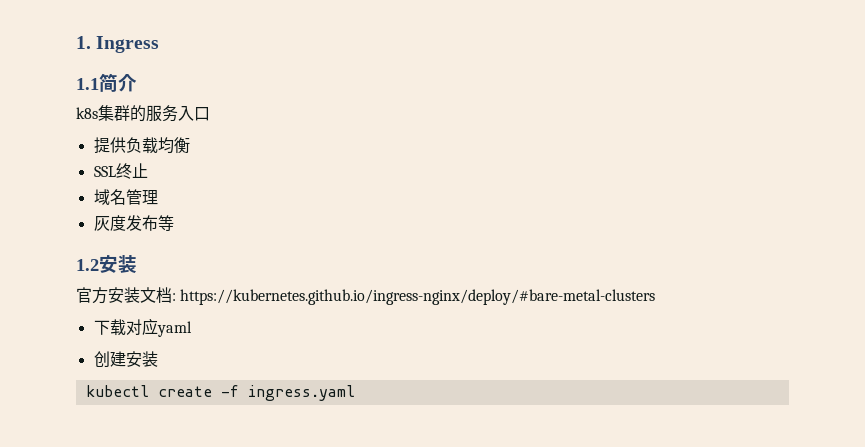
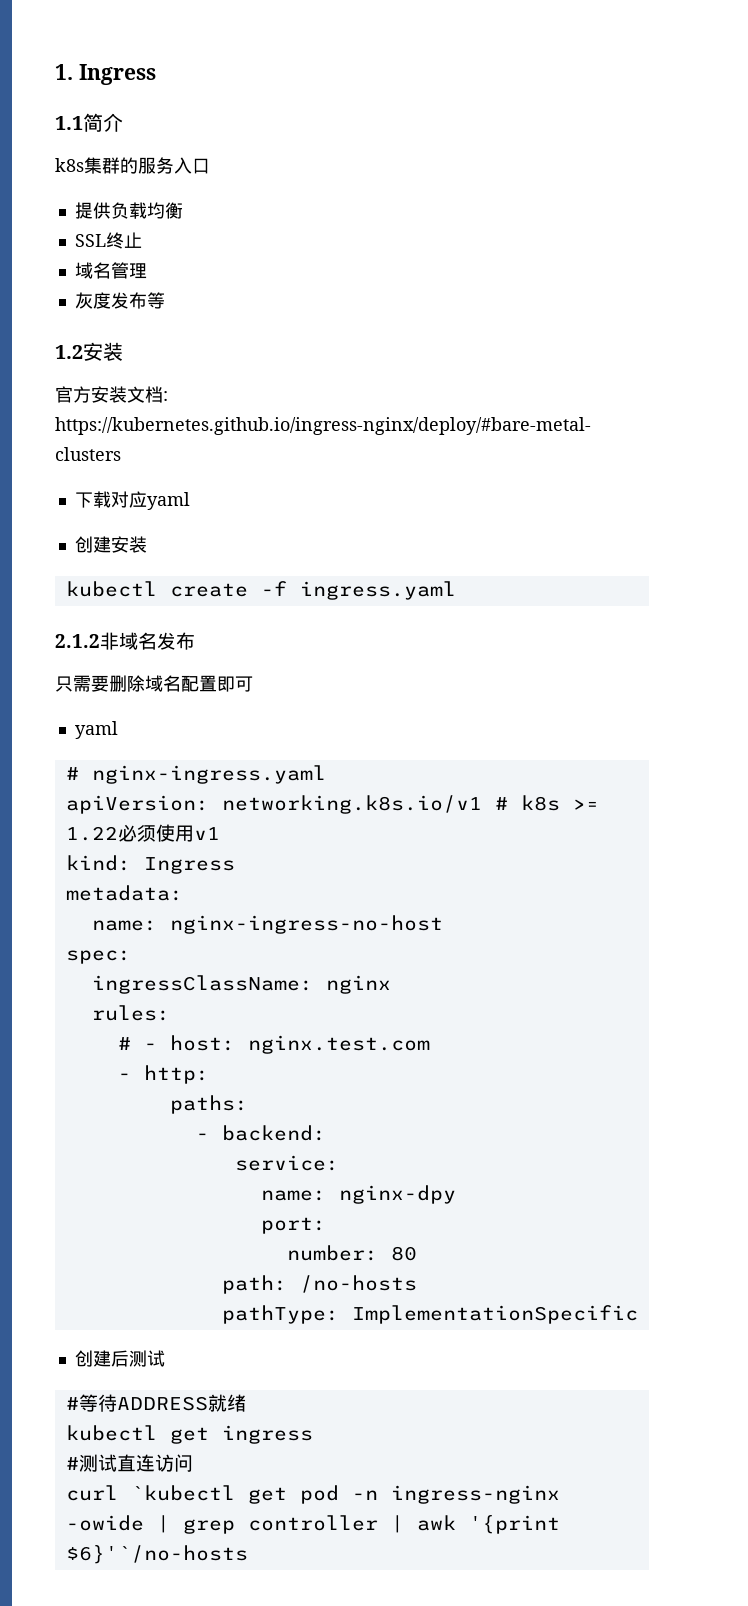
(355, 393) none -> [55,632,195,650] [55,675,253,692] [74,721,118,739] [65,765,326,784] [65,795,599,814] [65,824,220,842] [65,855,235,874] [65,885,183,901] [91,915,443,934] [65,950,131,964] [91,975,391,994] [91,1005,170,1021] [117,1035,430,1054] [117,1065,209,1084] [169,1095,248,1114] [195,1125,326,1141] [234,1155,339,1171] [260,1185,456,1204] [260,1217,326,1234] [286,1245,417,1261] [221,1275,417,1294] [221,1305,638,1324] [74,1350,165,1367] [65,1394,246,1412] [65,1425,313,1444] [65,1454,193,1472] [65,1485,560,1504] [65,1515,560,1534] [65,1545,248,1564] // 2.1.2非域名发布 // 只需要删除域名配置即可 // yaml // # nginx-ingress.yaml // apiVersion: networking.k8s.io/v1 # k8s >= 1.22必须使用v1 // kind: Ingress // metadata: // name: nginx-ingress-no-host // spec: // ingressClassName: nginx // rules: // # - host: nginx.test.com // - http: // paths: // - backend: // service: // name: nginx-dpy // port: // number: 80 // path: /no-hosts // pathType: ImplementationSpecific // 创建后测试 // #等待ADDRESS就绪 // kubectl get ingress // #测试直连访问 // curl `kubectl get pod -n ingress-nginx -owide | grep controller | awk '{print $6}'`/no-hosts

